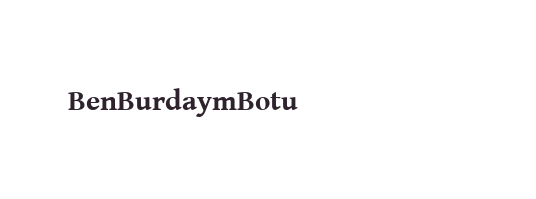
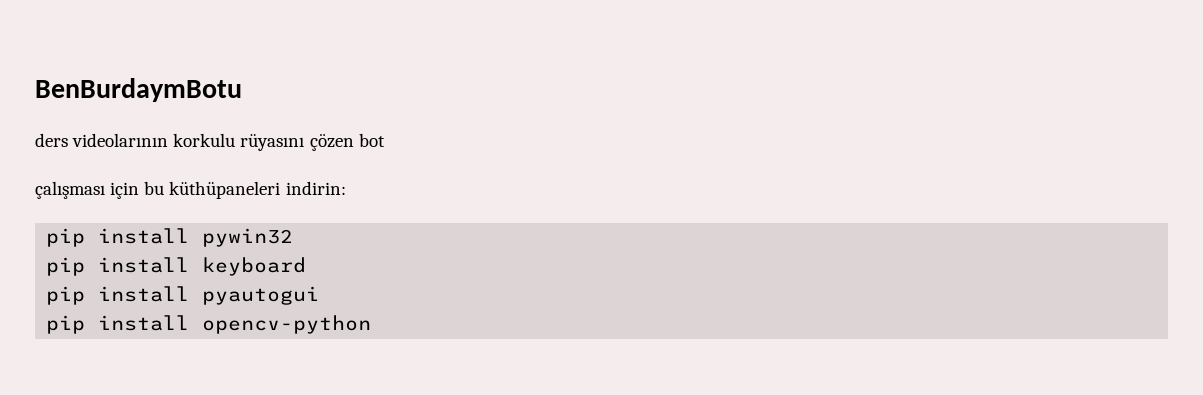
(298, 102) none -> [35,133,385,151] [35,181,346,199] [46,228,294,247] [46,257,307,276] [46,286,320,305] [46,315,372,334] // ders videolarının korkulu rüyasını çözen bot // çalışması için bu küthüpaneleri indirin: // pip install pywin32 // pip install keyboard // pip install pyautogui // pip install opencv-python

